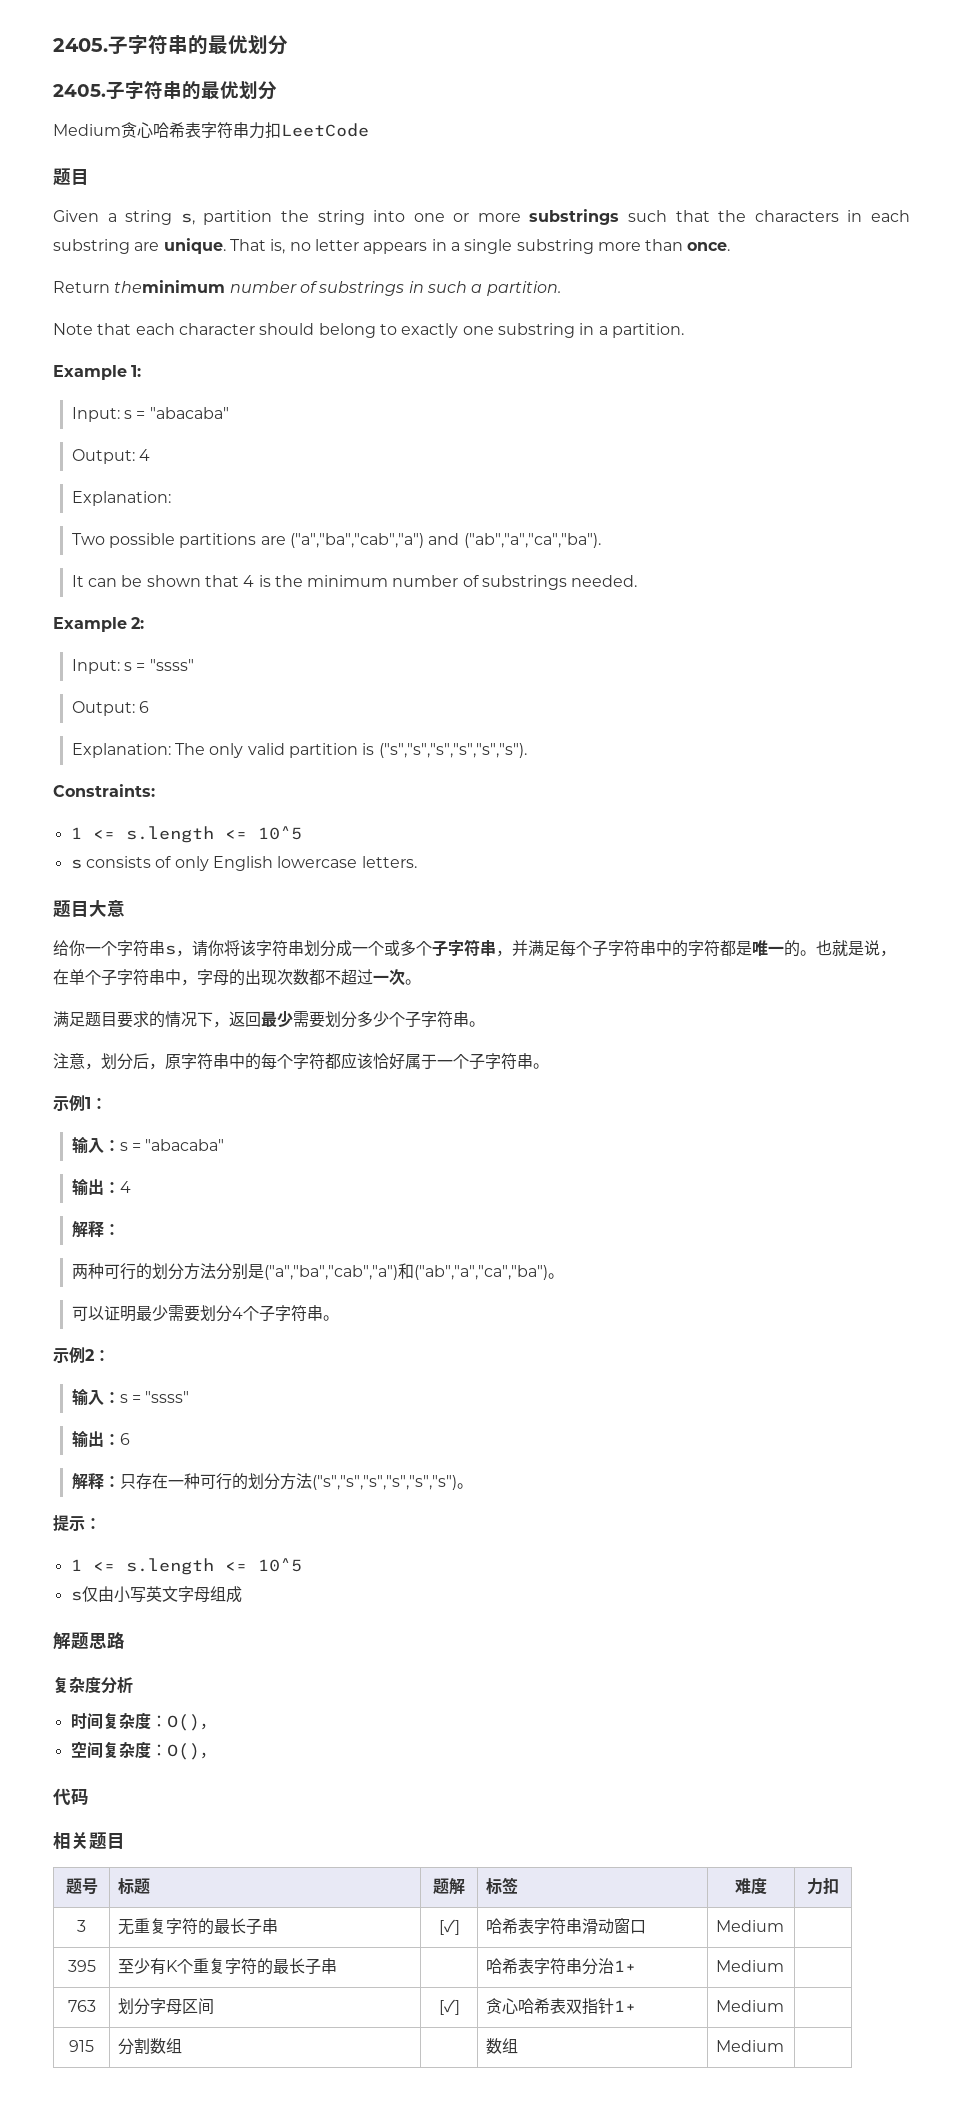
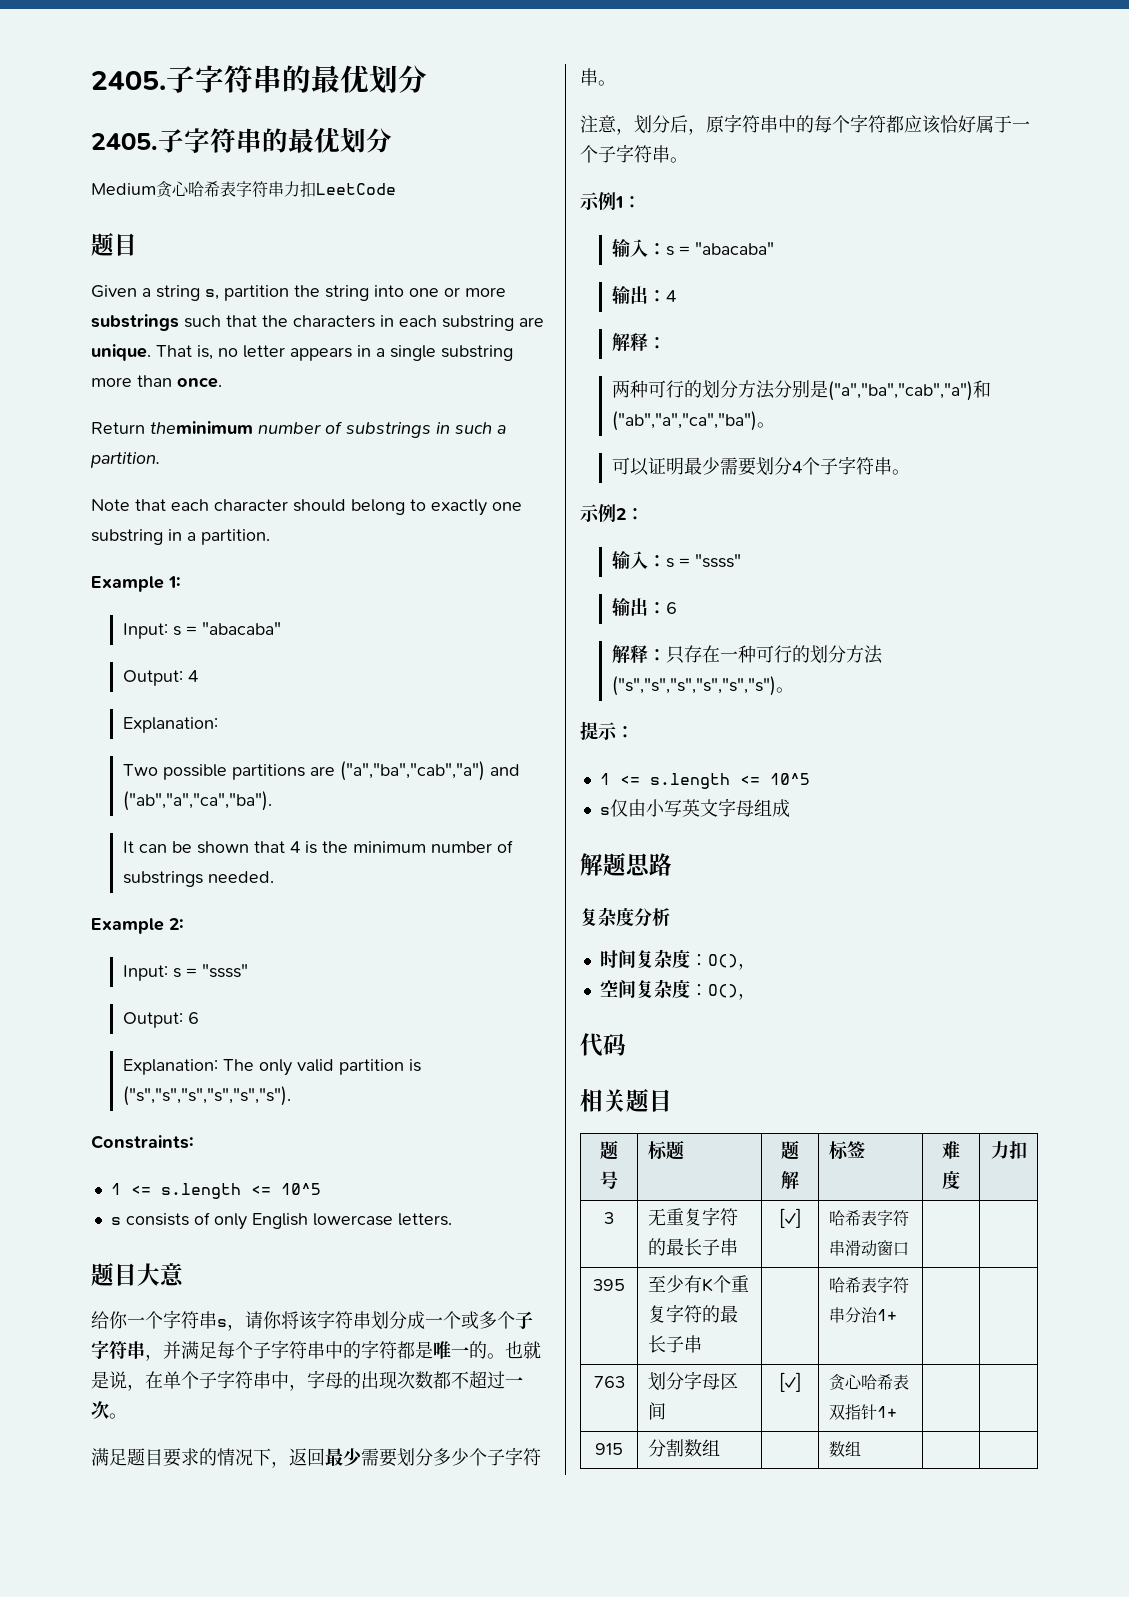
[716,1920,785,1932] Medium -> (910, 1249) none
[716,1960,785,1972] Medium -> (898, 1315) none
[716,2000,785,2012] Medium -> (898, 1412) none
[716,2040,785,2052] Medium -> (862, 1448) none

